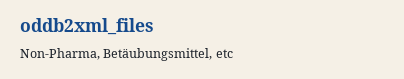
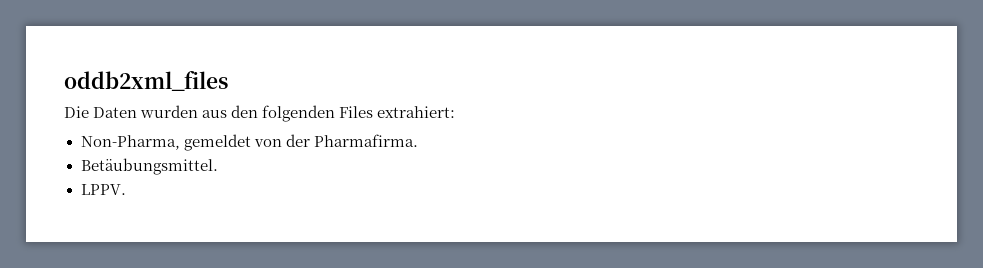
[20,48,233,61] Non-Pharma, Betäubungsmittel, etc -> [64,105,456,122] [80,134,418,151] [80,158,218,175] [80,184,126,195] Die Daten wurden aus den folgenden Files extrahiert: // Non-Pharma, gemeldet von der Pharmafirma. // Betäubungsmittel. // LPPV.

